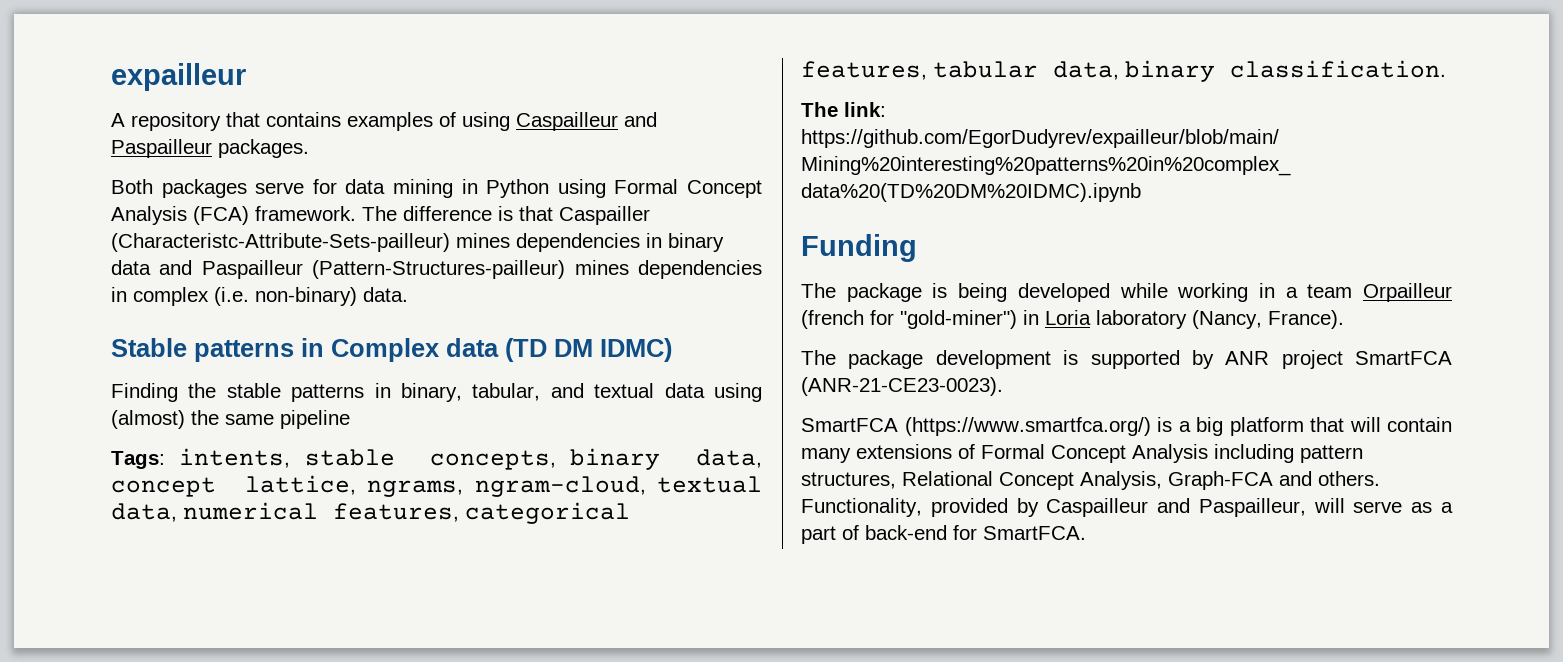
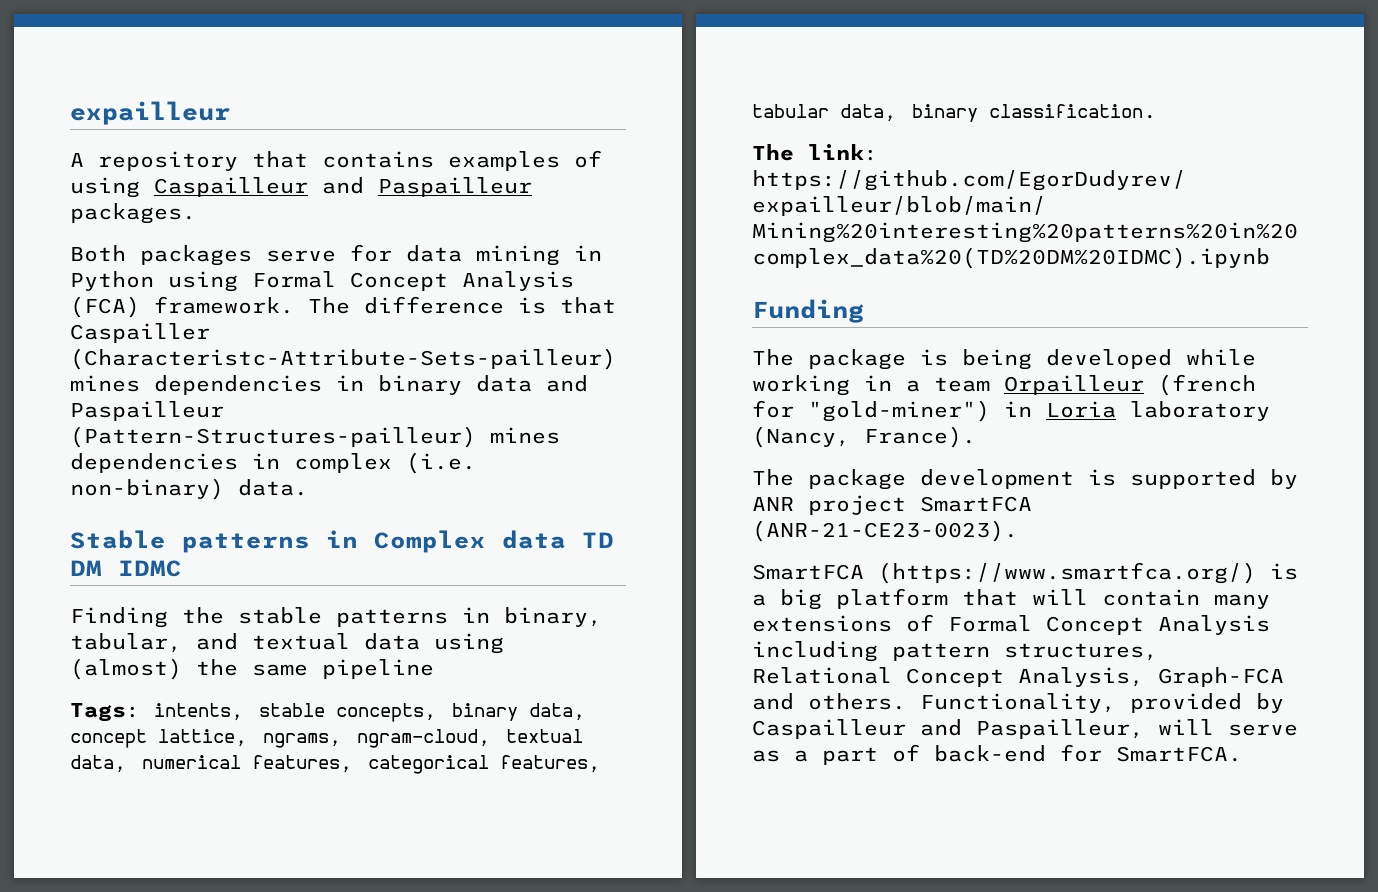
[505,338,672,362] (TD DM IDMC) -> [582,532,614,548] [70,560,182,577] TD DM IDMC

